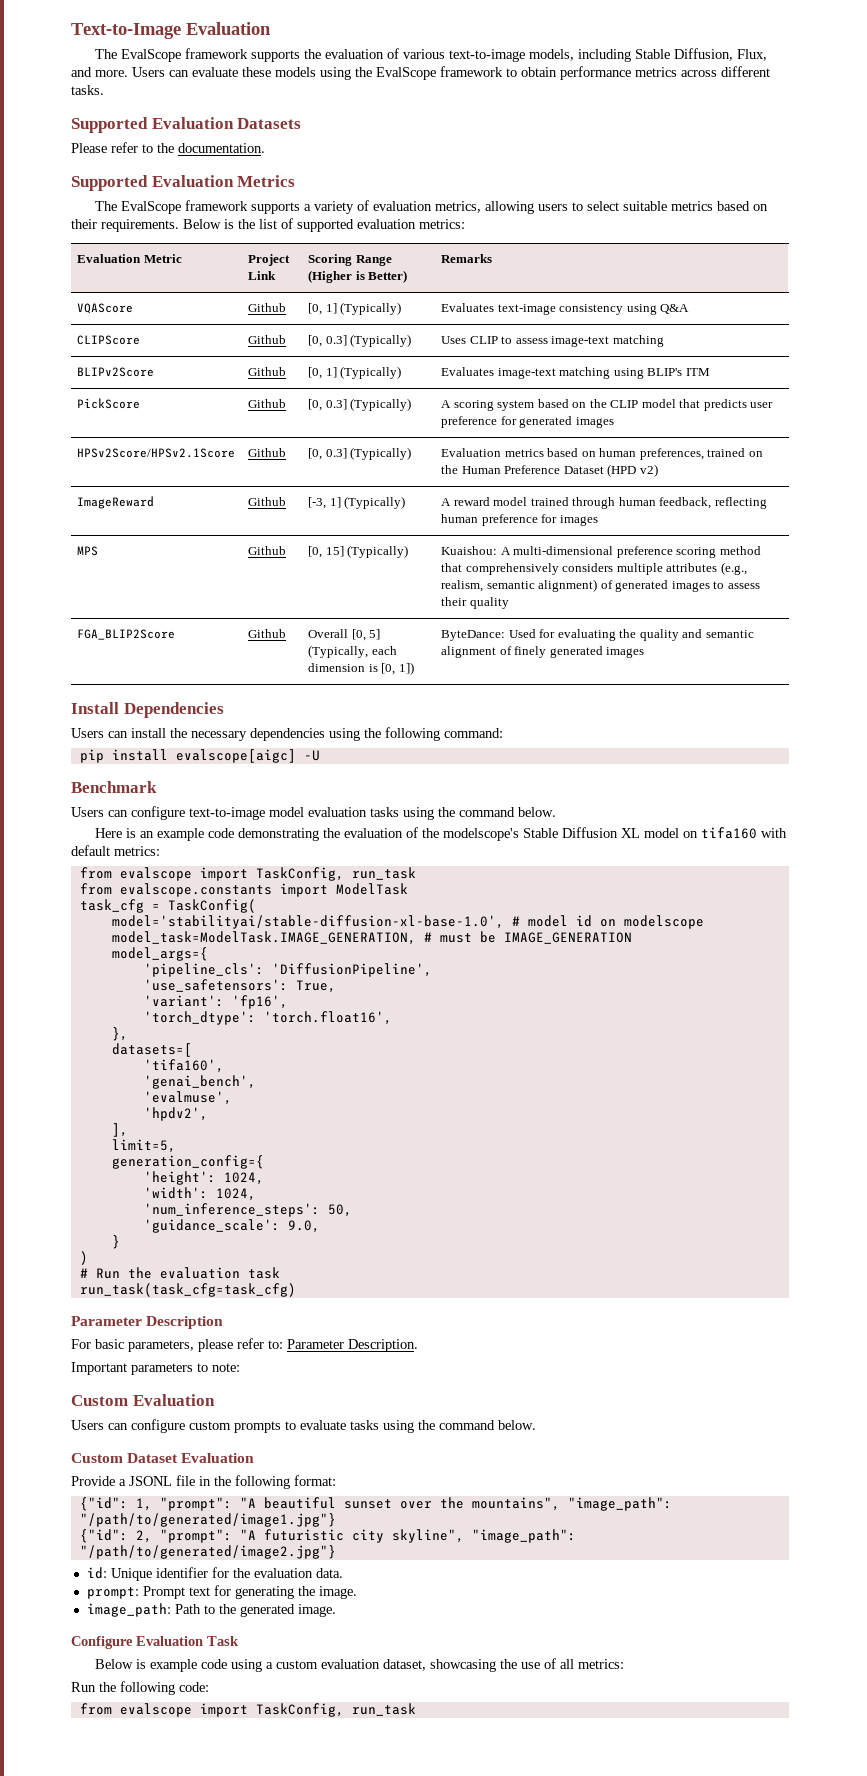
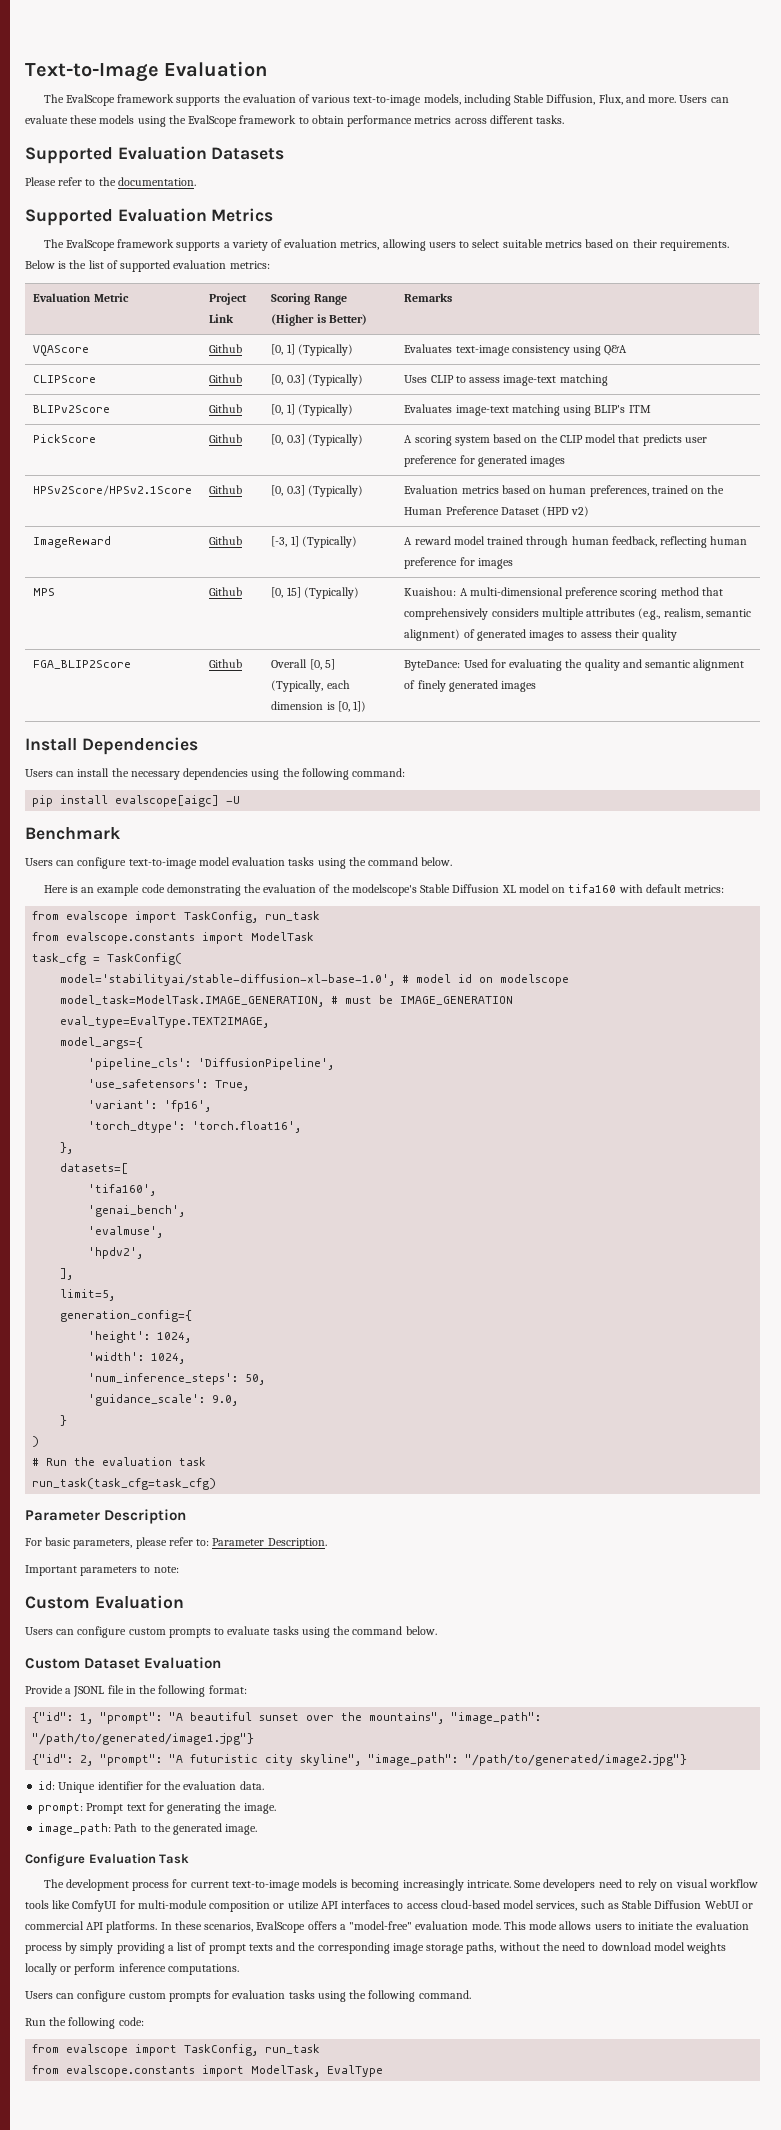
(632, 938) none -> [60,1016,270,1028] // eval_type=EvalType.TEXT2IMAGE,
[94,1658,624,1672] Below is example code using a custom evaluation dataset, showcasing the use of all metrics: -> [43,1879,758,1891] [25,1900,753,1912] [25,1921,749,1933] [25,1942,727,1954] [25,1963,239,1975] [25,1990,471,2002] The development process for current text-to-image models is becoming increasingly intricate. Some developers need to rely on visual workflow tools like ComfyUI for multi-module composition or utilize API interfaces to access cloud-based model services, such as Stable Diffusion WebUI or commercial API platforms. In these scenarios, EvalScope offers a "model-free" evaluation mode. This mode allows users to initiate the evaluation process by simply providing a list of prompt texts and the corresponding image storage paths, without the need to download model weights locally or perform inference computations. // Users can configure custom prompts for evaluation tasks using the following command.
(416, 1709) none -> [32,2065,384,2077] // from evalscope.constants import ModelTask, EvalType

